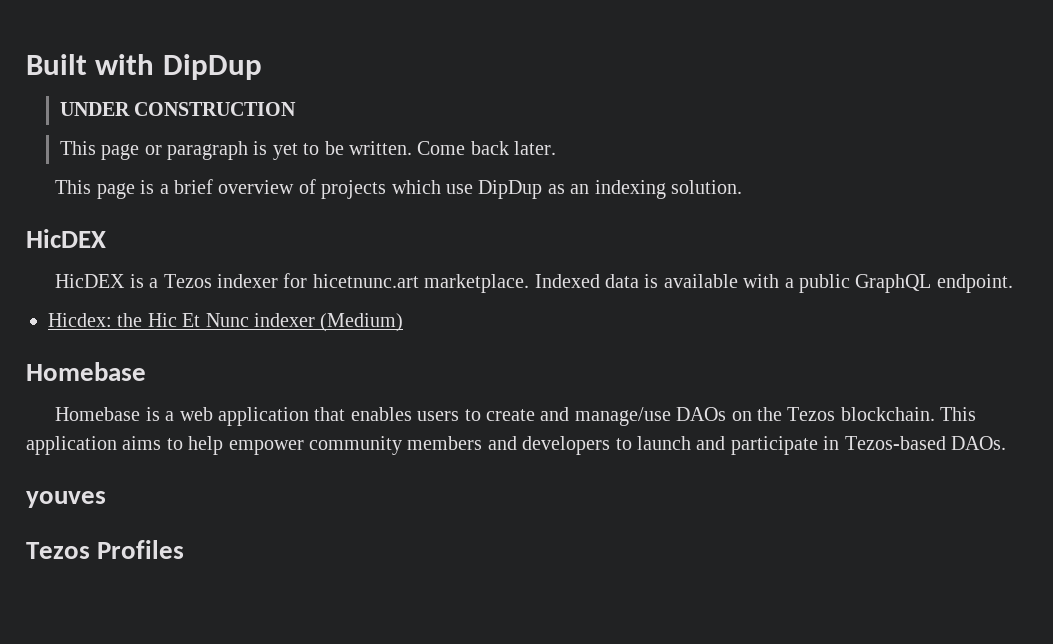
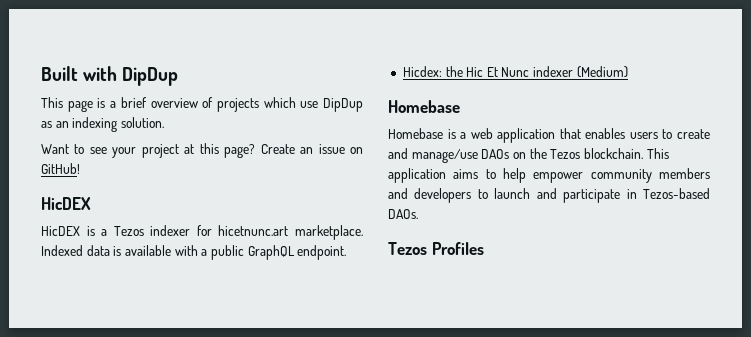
[59,102,297,116] [59,141,557,160] // UNDER CONSTRUCTION // This page or paragraph is yet to be written. Come back later. -> (179, 76) none
(742, 187) none -> [41,143,363,158] [41,163,80,174] // Want to see your project at this page? Create an issue on GitHub!
[26,491,106,508] // youves -> (418, 214) none

